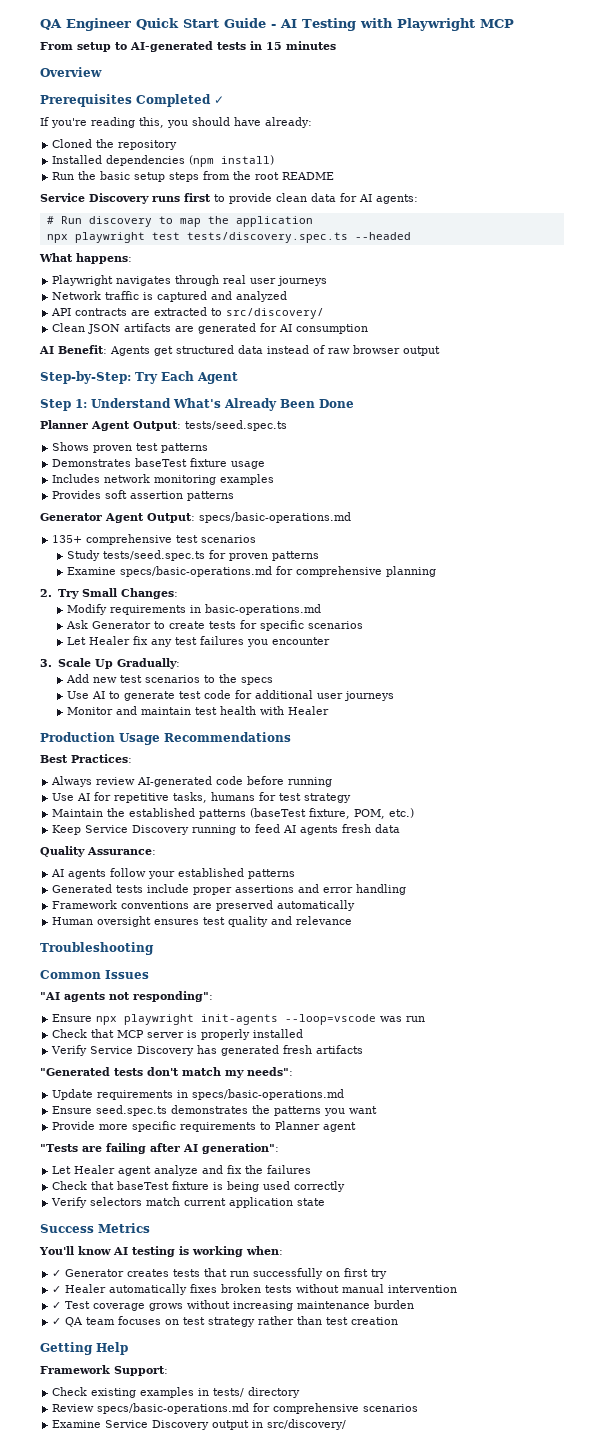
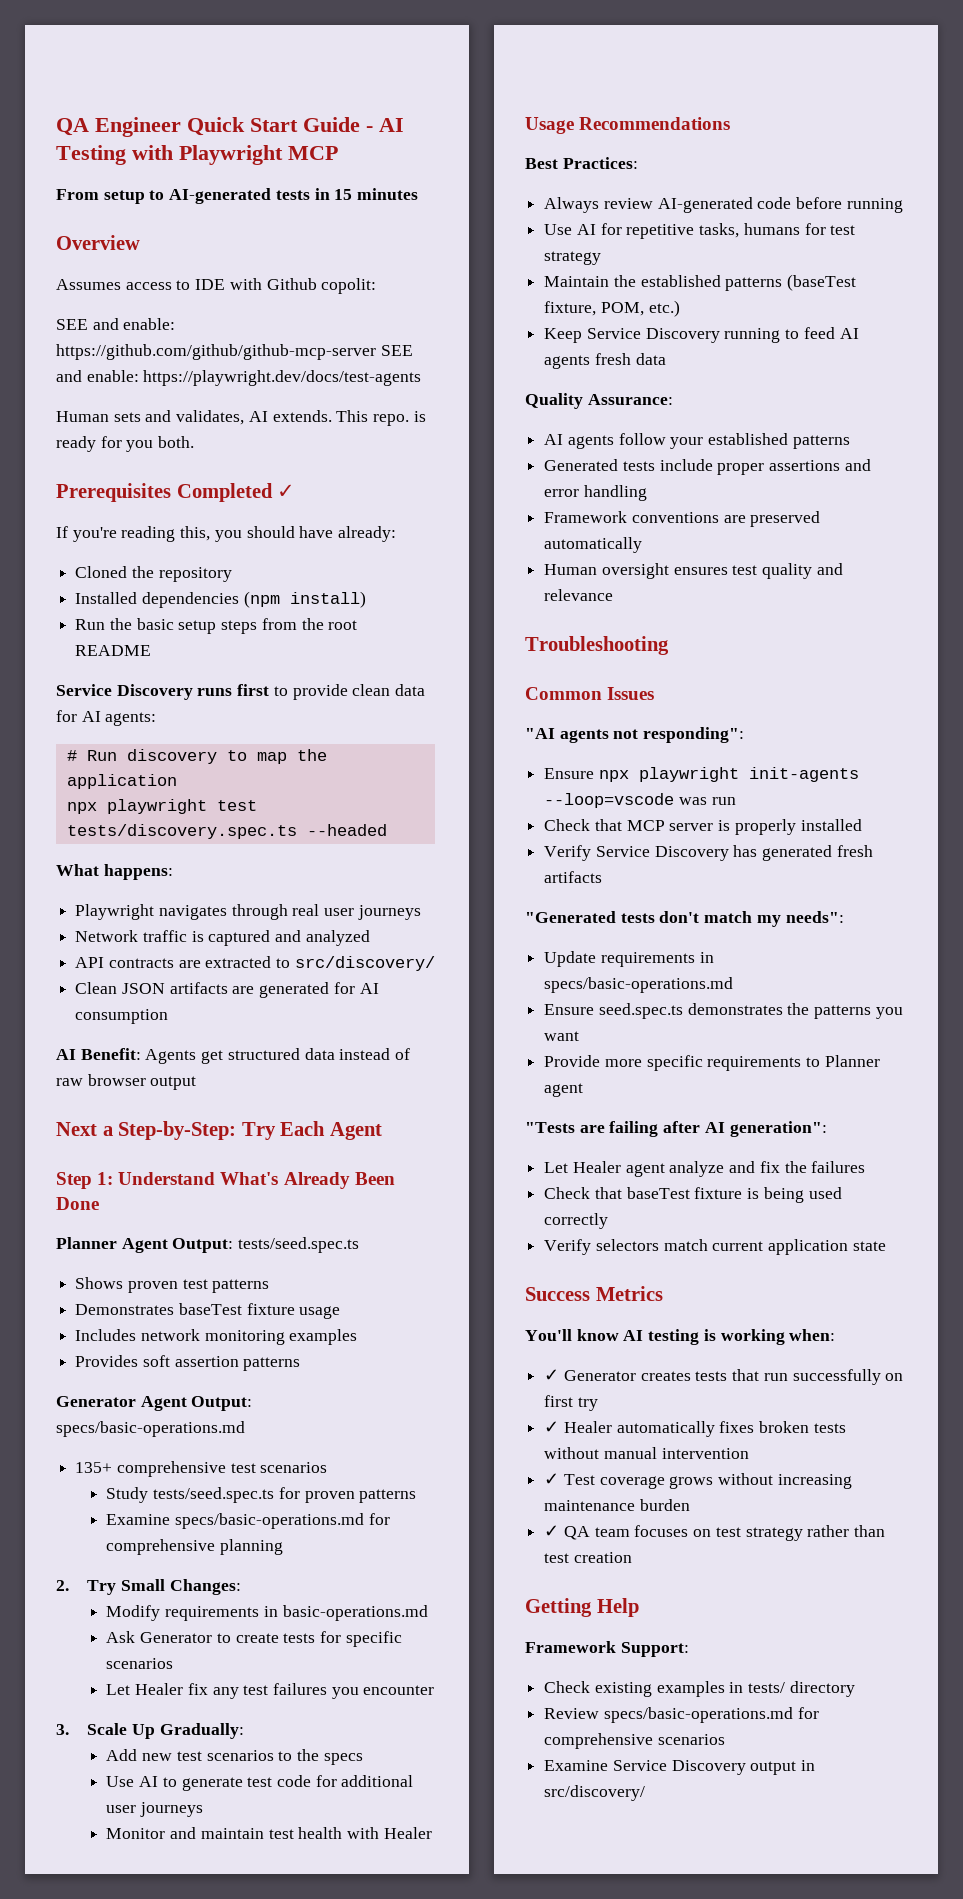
(102, 72) none -> [56,278,377,294] [56,318,176,330] [56,344,413,360] [56,370,422,386] [56,410,426,426] [56,436,195,452] // Assumes access to IDE with Github copolit: // SEE and enable: https://github.com/github/github-mcp-server SEE and enable: https://playwright.dev/docs/test-agents // Human sets and validates, AI extends. This repo. is ready for you both.
(440, 351) none -> [56,1122,113,1136] Next a
[40,732,115,742] Production -> (432, 1833) none

